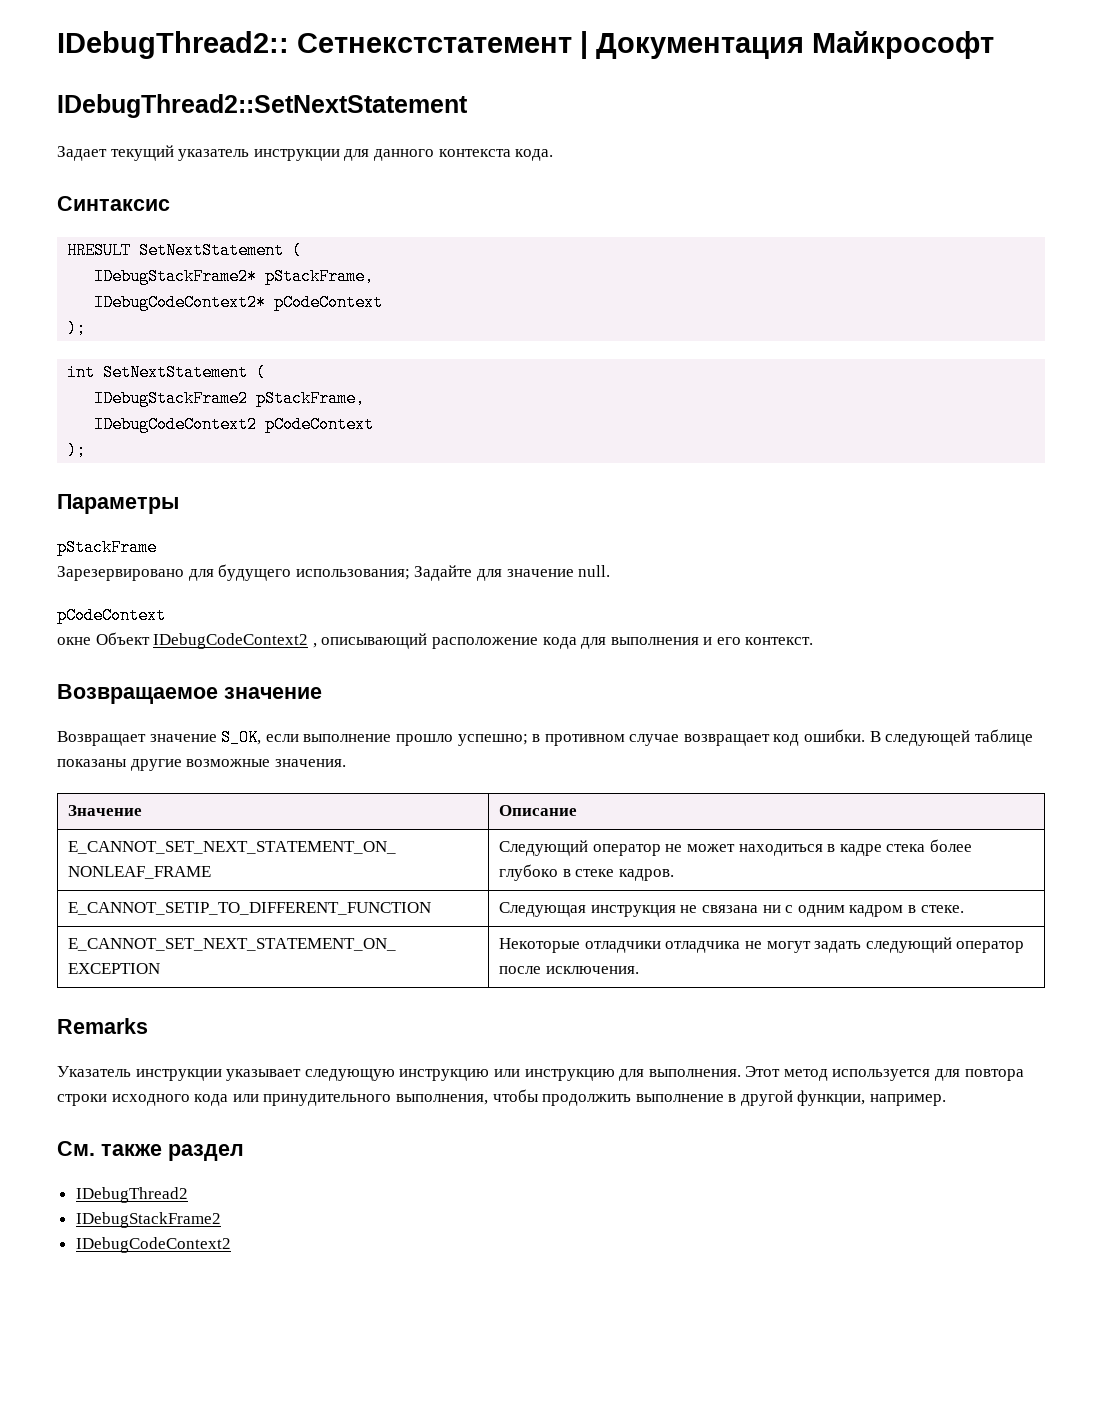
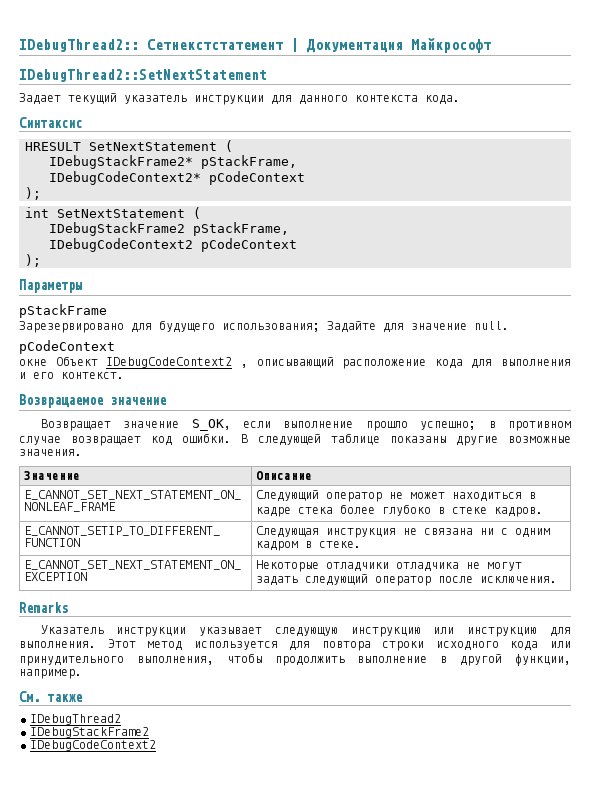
[168,1144,244,1161] раздел -> (82, 698) none

